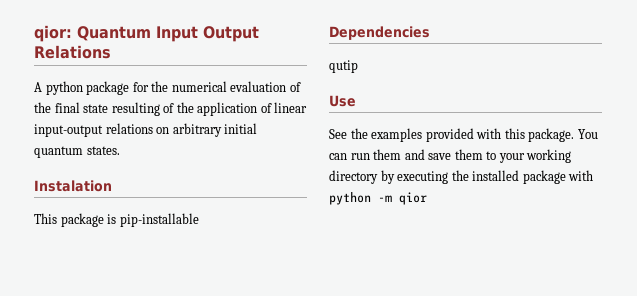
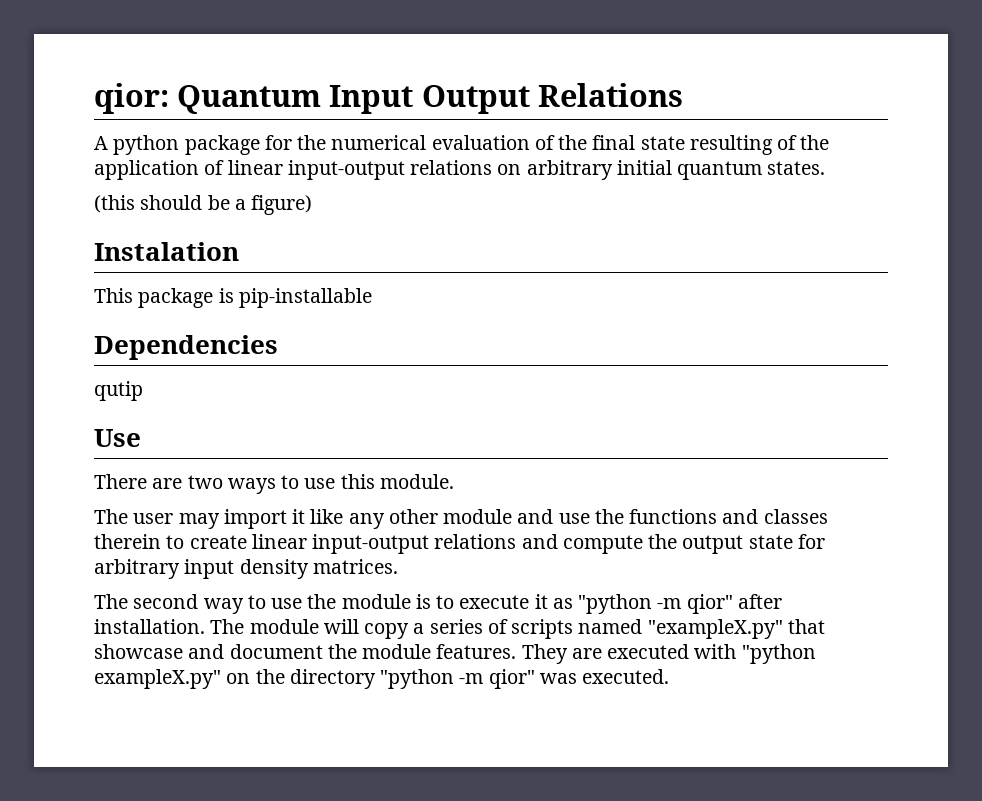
(120, 150) none -> [94,195,313,215] // (this should be a figure)
[329,128,598,142] [329,149,572,163] [329,170,594,184] [329,192,427,205] See the examples provided with this package. You can run them and save them to your working directory by executing the installed package with python -m qior -> [94,474,454,494] [94,509,828,529] [94,534,825,554] [94,559,398,579] [94,594,782,614] [94,619,825,639] [94,644,816,664] [94,669,670,689] There are two ways to use this module. // The user may import it like any other module and use the functions and classes therein to create linear input-output relations and compute the output state for arbitrary input density matrices. // The second way to use the module is to execute it as "python -m qior" after installation. The module will copy a series of scripts named "exampleX.py" that showcase and document the module features. They are executed with "python exampleX.py" on the directory "python -m qior" was executed.

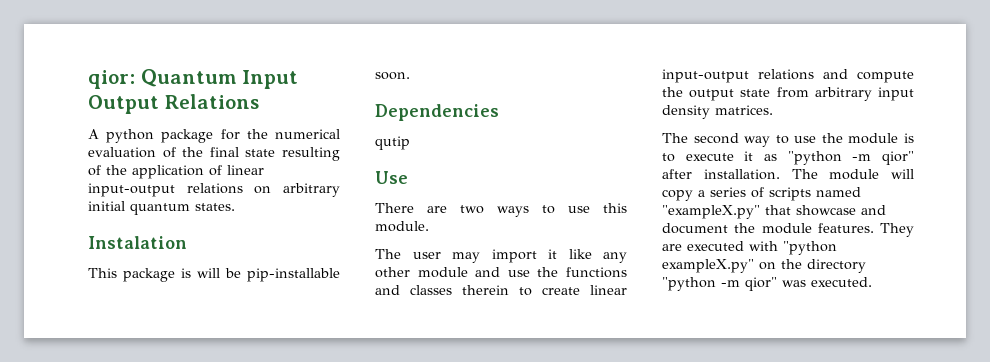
[94,195,313,215] // (this should be a figure) -> (235, 207) none
(234, 295) none -> [197,268,241,278] will be
(372, 298) none -> [375,72,410,80] soon.
[797,534,825,549] for -> [776,87,809,98] from

